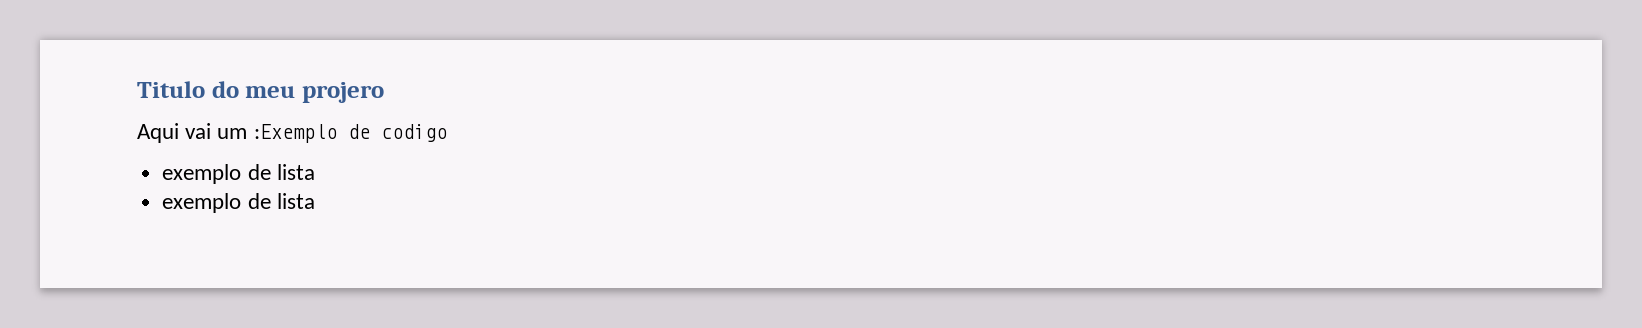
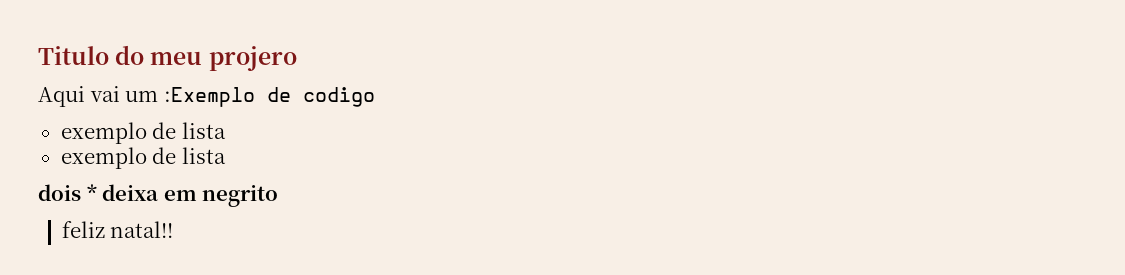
(315, 201) none -> [38,184,279,207] [61,221,174,238] // dois * deixa em negrito // feliz natal!!

